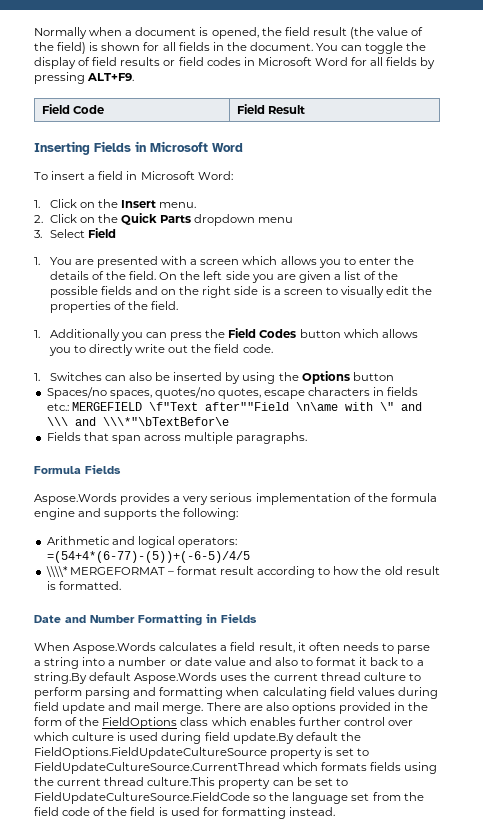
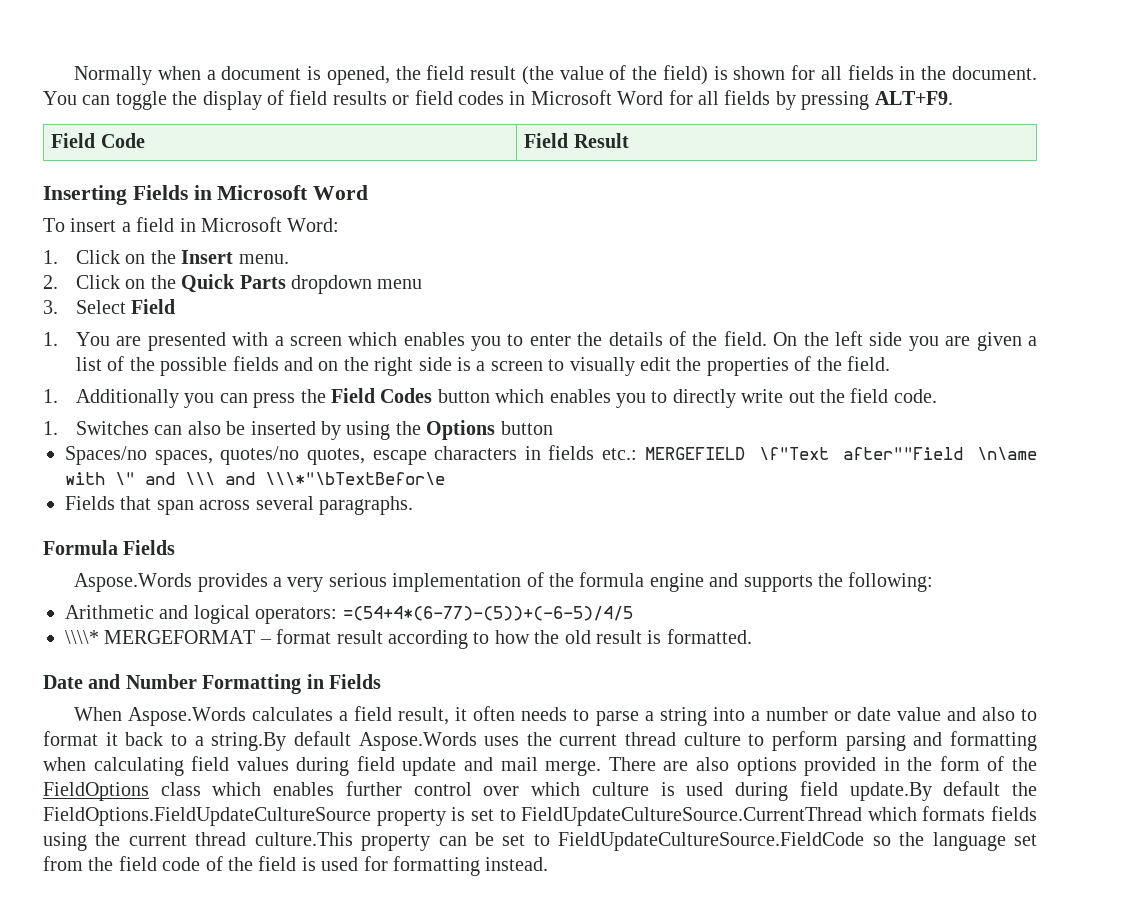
[280,256,317,265] allows -> [403,332,465,346] enables
[381,329,418,338] allows -> [549,389,611,403] enables
[184,432,234,444] multiple -> [255,496,314,510] several

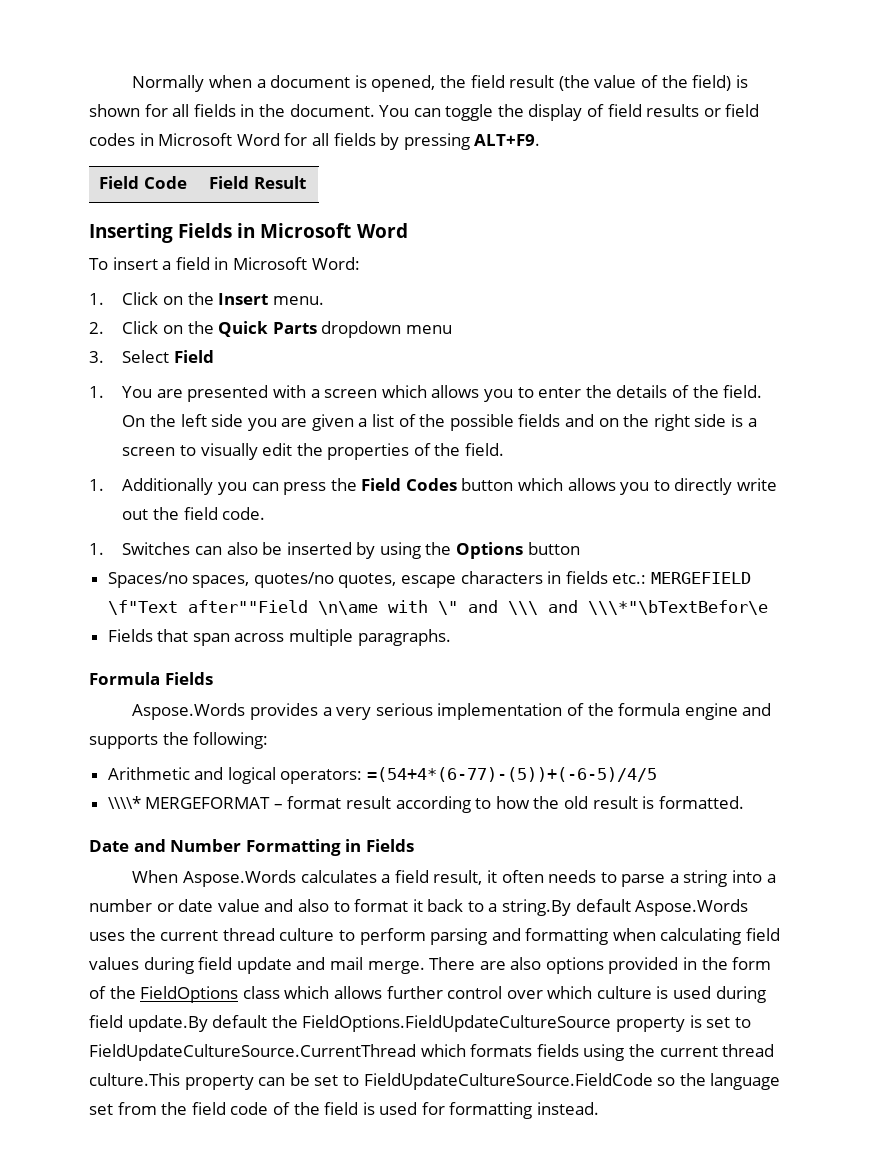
[403,332,465,346] enables -> [431,385,480,398] allows
[549,389,611,403] enables -> [567,478,616,491] allows
[255,496,314,510] several -> [289,629,354,646] multiple
[273,782,335,796] enables -> [333,986,382,999] allows

